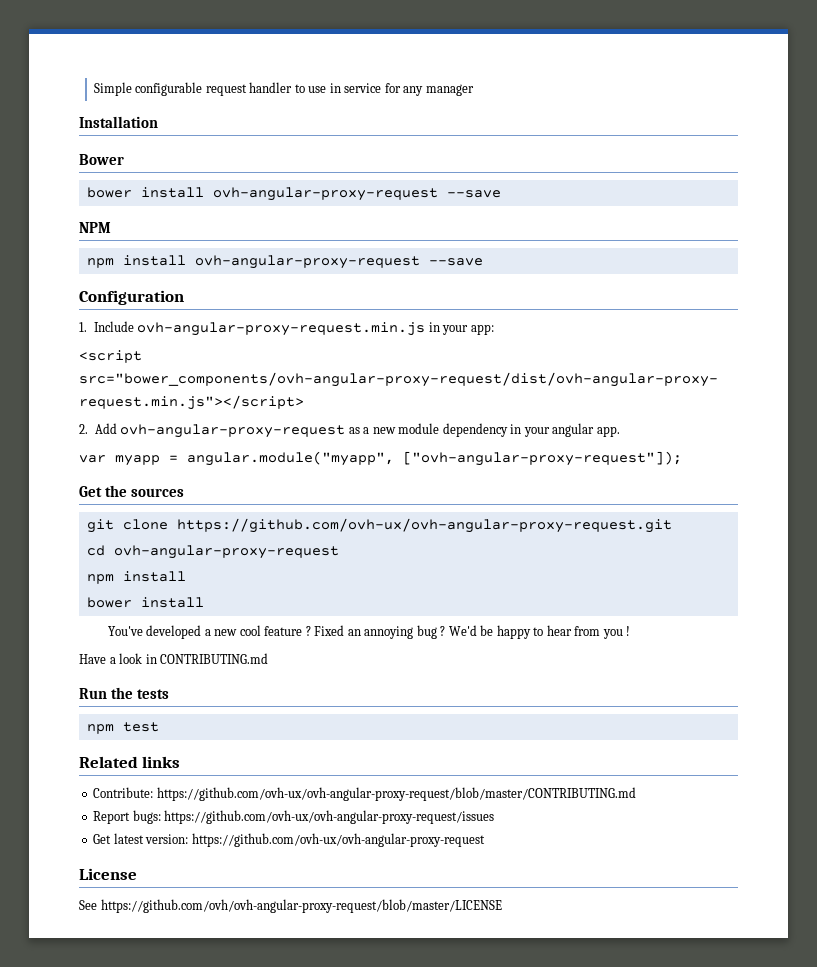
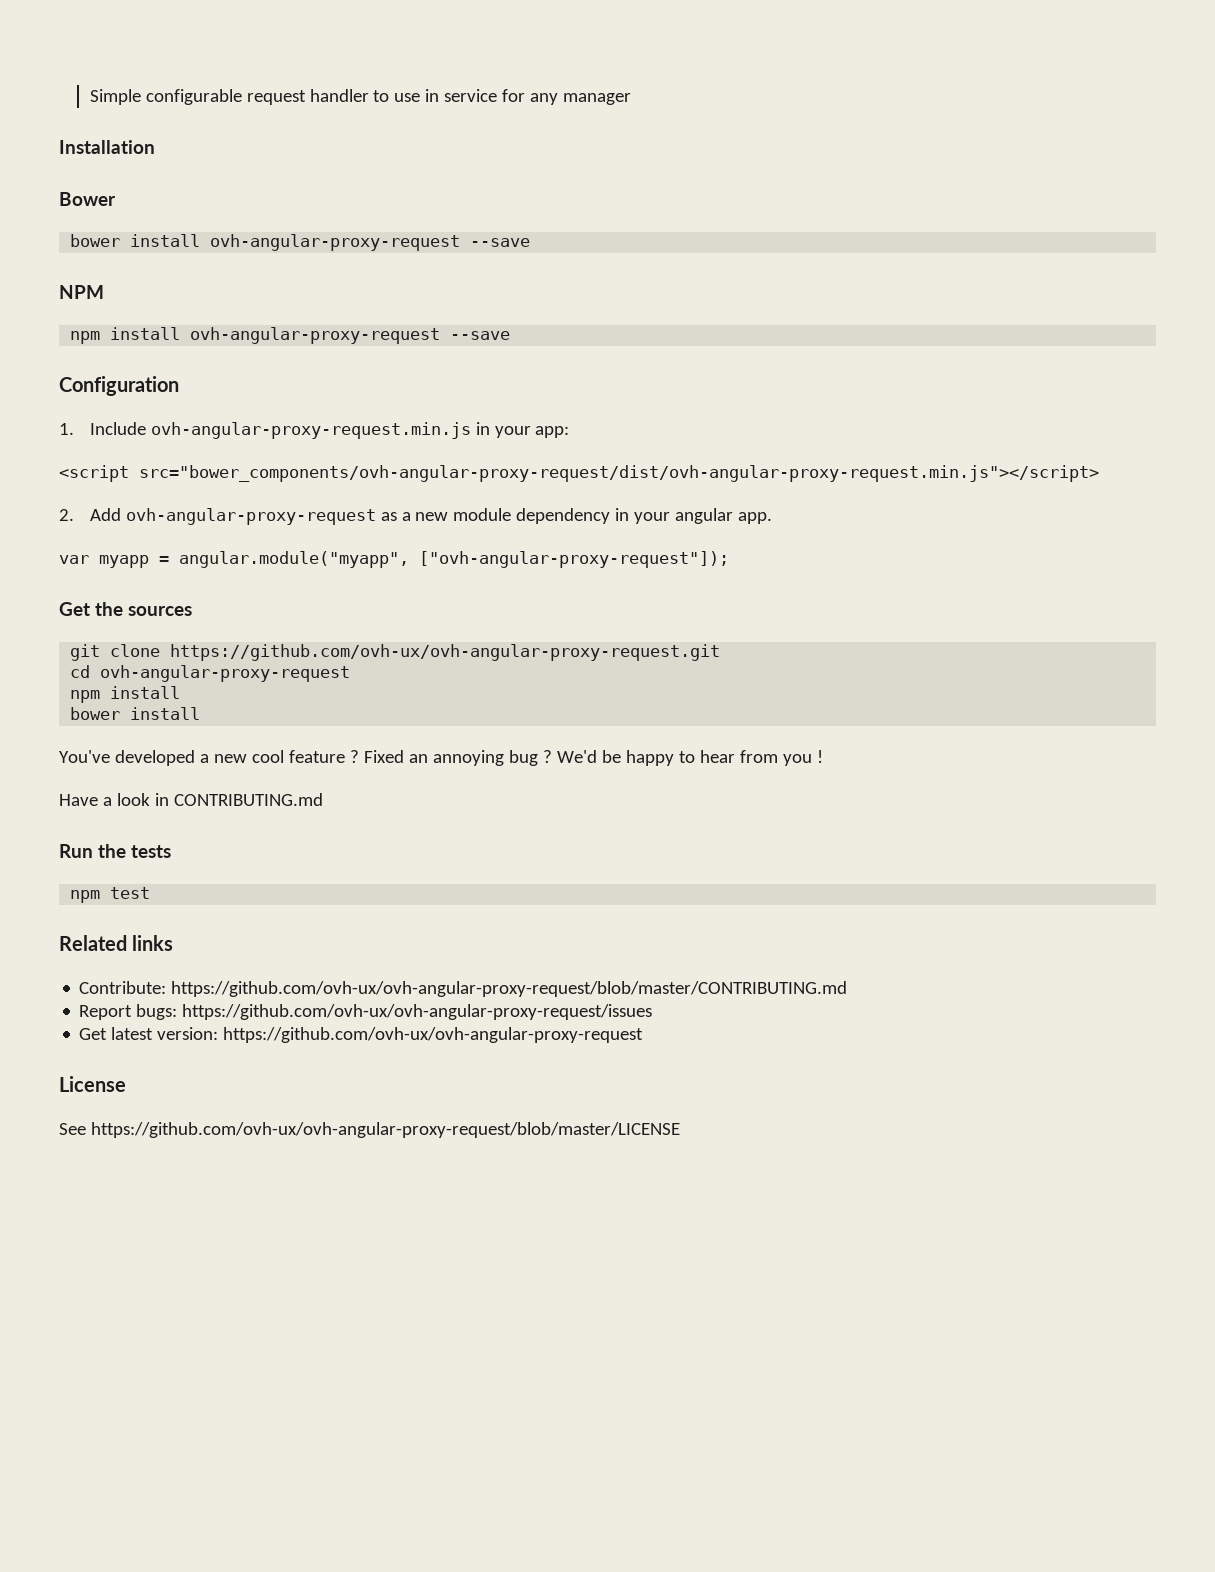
[100,899,502,913] https://github.com/ovh/ovh-angular-proxy-request/blob/master/LICENSE -> [90,1122,680,1138] https://github.com/ovh-ux/ovh-angular-proxy-request/blob/master/LICENSE

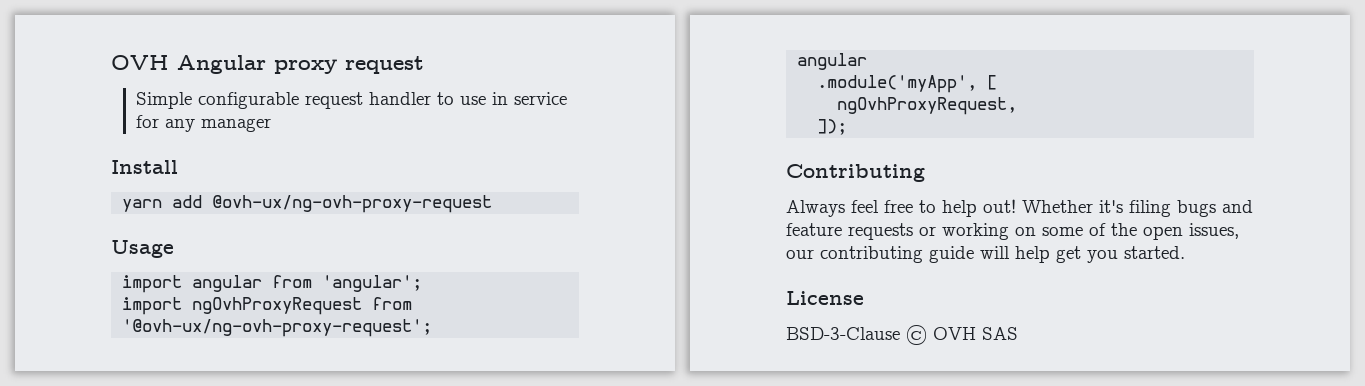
(89, 97) none -> [111,55,424,74] OVH Angular proxy request //
[59,140,155,154] [59,192,116,206] [70,234,531,251] [59,285,104,299] [70,327,511,344] [59,376,179,396] [59,422,570,439] [59,465,1099,482] [59,508,773,525] [59,551,729,568] [59,602,192,616] [70,644,721,661] [70,665,351,682] [70,686,181,703] [70,707,201,720] [59,750,823,766] [59,793,323,806] [59,844,171,858] [70,887,151,903] [59,935,174,951] [79,981,848,997] [79,1004,653,1020] [79,1027,644,1043] [59,1076,126,1092] [59,1122,680,1138] Installation // Bower // bower install ovh-angular-proxy-request --save // NPM // npm install ovh-angular-proxy-request --save // Configuration // 1. Include ovh-angular-proxy-request.min.js in your app: // <script src="bower_components/ovh-angular-proxy-request/dist/ovh-angular-proxy-request.min.js"></script> // 2. Add ovh-angular-proxy-request as a new module dependency in your angular app. // var myapp = angular.module("myapp", ["ovh-angular-proxy-request"]); // Get the sources // git clone https://github.com/ovh-ux/ovh-angular-proxy-request.git // cd ovh-angular-proxy-request // npm install // bower install // You've developed a new cool feature ? Fixed an annoying bug ? We'd be happy to hear from you ! // Have a look in CONTRIBUTING.md // Run the tests // npm test // Related links // Contribute: https://github.com/ovh-ux/ovh-angular-proxy-request/blob/master/CONTRIBUTING.md // Report bugs: https://github.com/ovh-ux/ovh-angular-proxy-request/issues // Get latest version: https://github.com/ovh-ux/ovh-angular-proxy-request // License // See https://github.com/ovh-ux/ovh-angular-proxy-request/blob/master/LICENSE -> [111,160,178,174] [122,195,493,213] [111,240,174,258] [122,275,423,293] [122,297,413,315] [122,319,433,337] [797,53,868,70] [817,75,998,93] [837,97,1018,115] [817,119,848,135] [786,164,925,182] [786,199,1253,217] [786,223,1239,240] [786,246,1185,263] [786,291,864,305] [786,325,1018,345] Install // yarn add @ovh-ux/ng-ovh-proxy-request // Usage // import angular from 'angular'; // import ngOvhProxyRequest from '@ovh-ux/ng-ovh-proxy-request'; // angular // .module('myApp', [ // ngOvhProxyRequest, // ]); // Contributing // Always feel free to help out! Whether it's filing bugs and feature requests or working on some of the open issues, our contributing guide will help get you started. // License // BSD-3-Clause © OVH SAS

